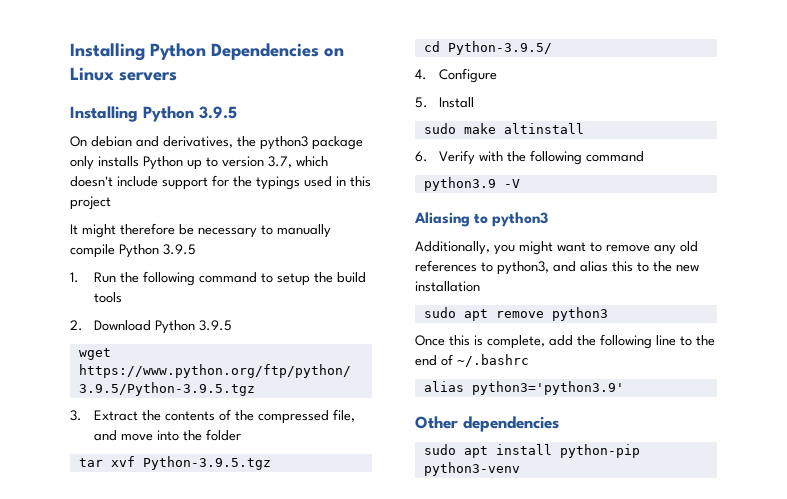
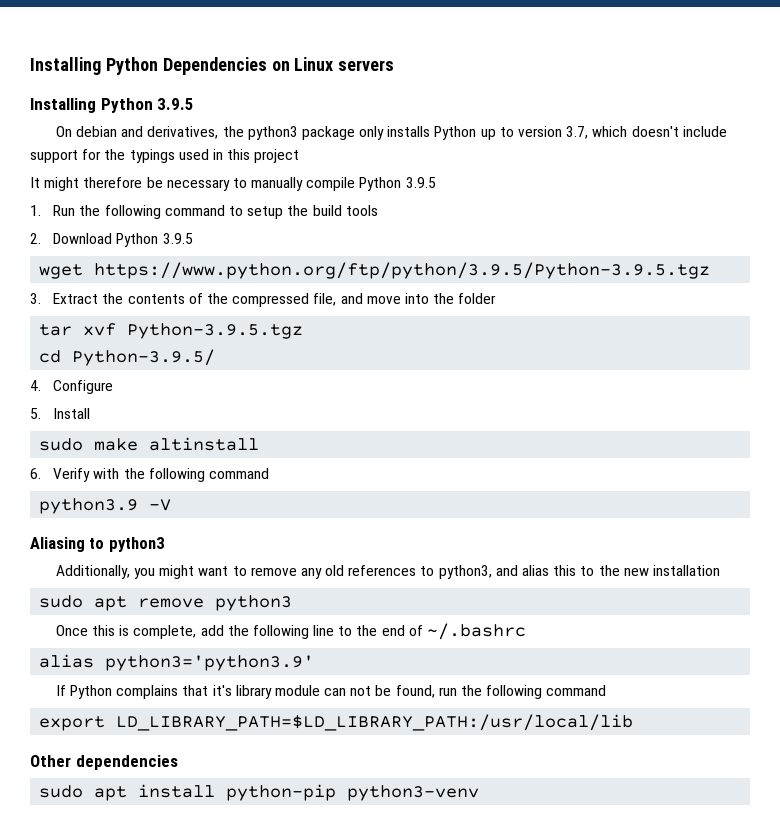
(624, 388) none -> [55,685,607,699] [39,714,634,731] // If Python complains that it's library module can not be found, run the following command // export LD_LIBRARY_PATH=$LD_LIBRARY_PATH:/usr/local/lib

